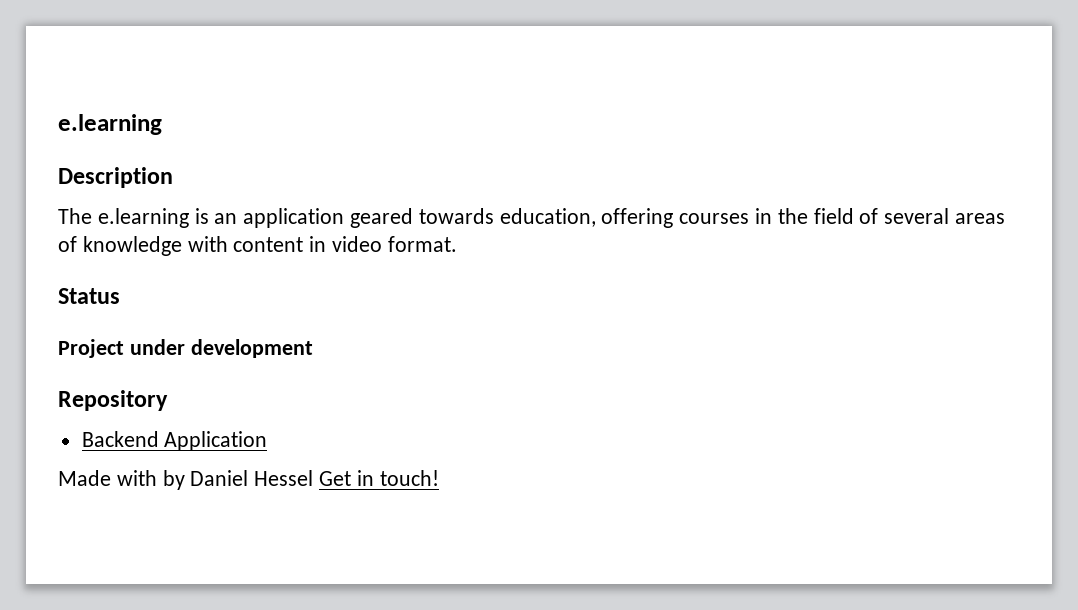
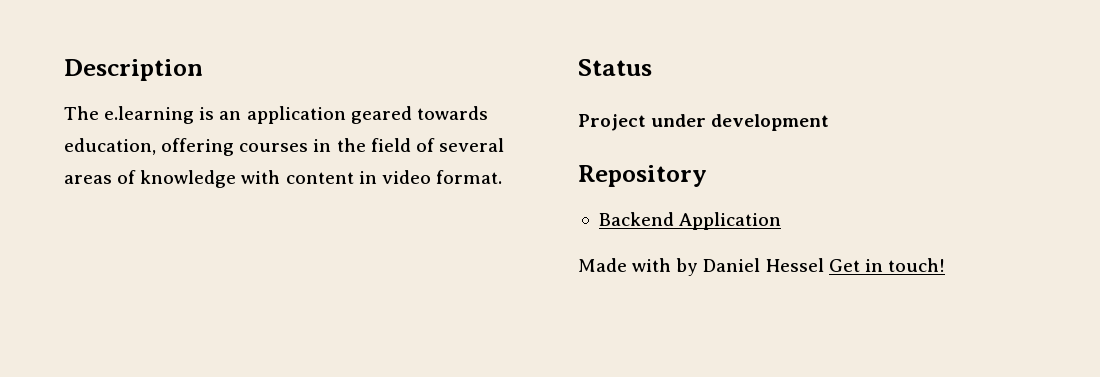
[58,114,162,135] e.learning // -> (64, 70) none

